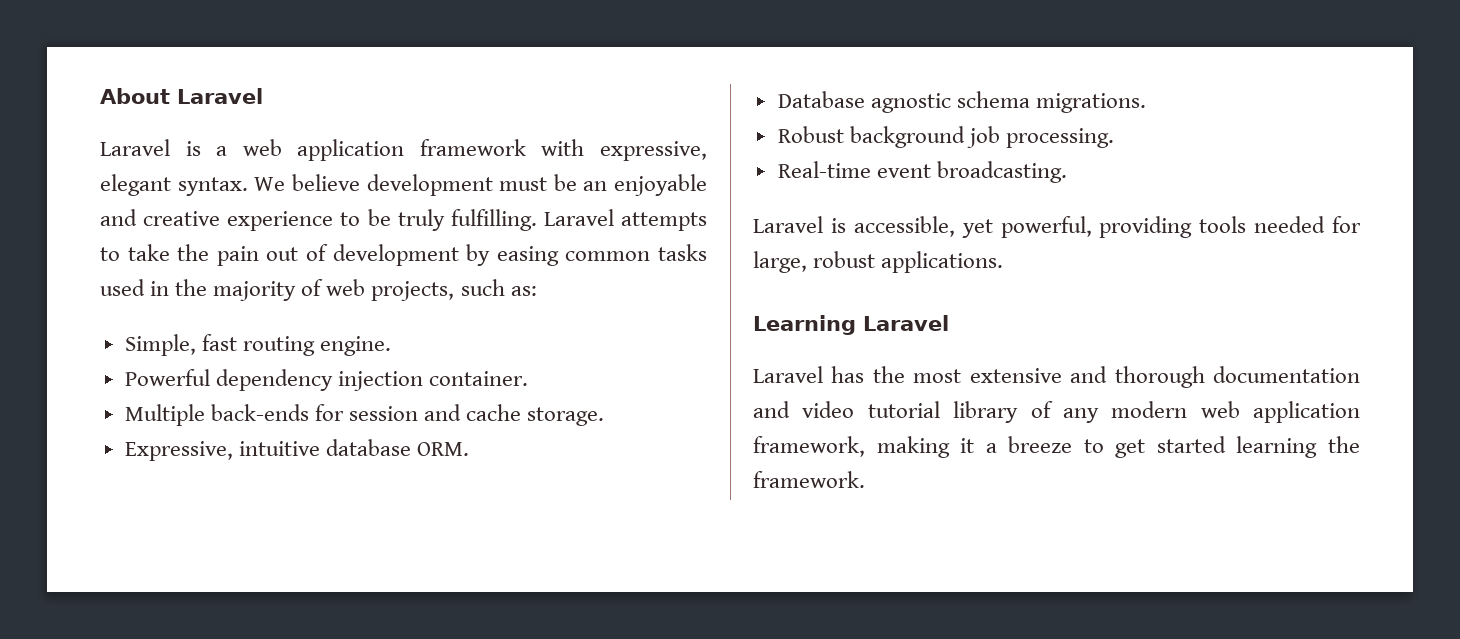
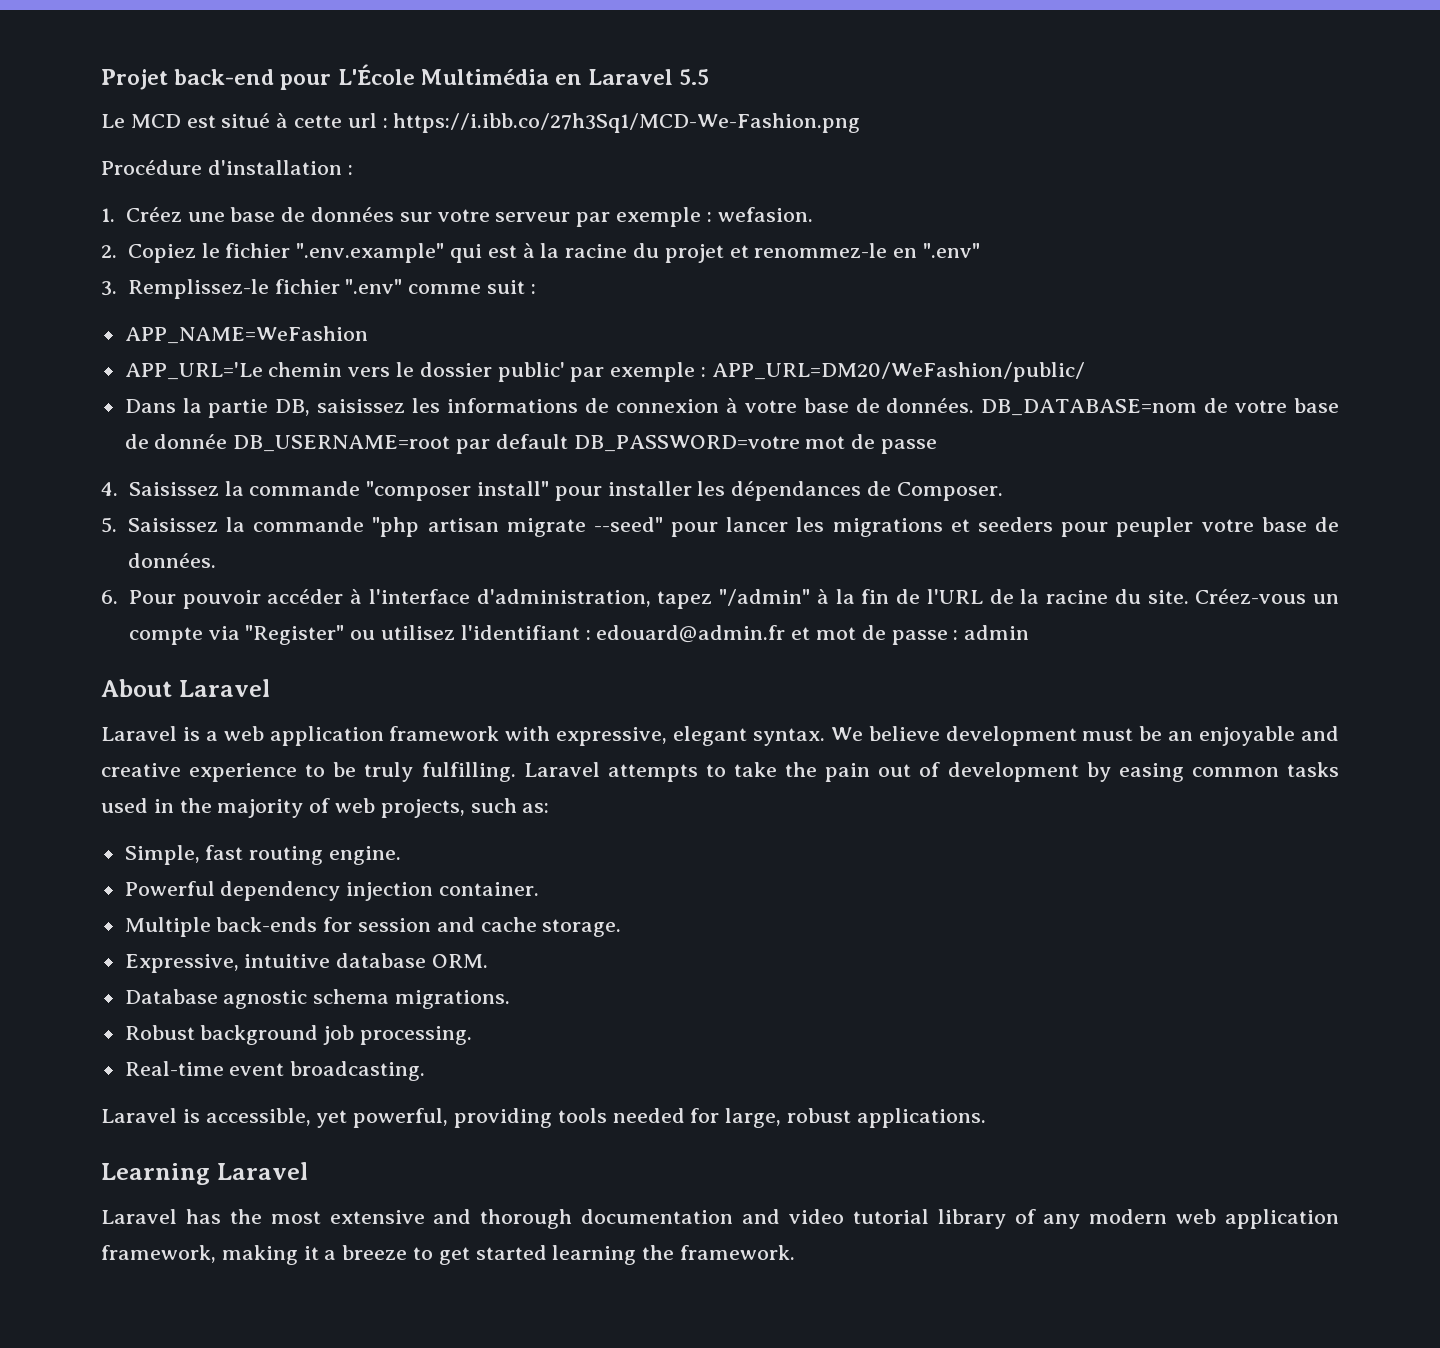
(100, 96) none -> [101,64,710,90] [101,113,861,133] [101,160,353,175] [101,207,813,227] [101,243,980,263] [101,279,536,299] [124,326,368,344] [124,362,1085,382] [124,398,1339,418] [124,434,938,454] [101,481,1003,501] [101,517,1340,537] [127,553,216,568] [101,589,1339,609] [128,625,1030,645] Projet back-end pour L'École Multimédia en Laravel 5.5 // Le MCD est situé à cette url : https://i.ibb.co/27h3Sq1/MCD-We-Fashion.png // Procédure d'installation : // 1. Créez une base de données sur votre serveur par exemple : wefasion. // 2. Copiez le fichier ".env.example" qui est à la racine du projet et renommez-le en ".env" // 3. Remplissez-le fichier ".env" comme suit : // APP_NAME=WeFashion // APP_URL='Le chemin vers le dossier public' par exemple : APP_URL=DM20/WeFashion/public/ // Dans la partie DB, saisissez les informations de connexion à votre base de données. DB_DATABASE=nom de votre base de donnée DB_USERNAME=root par default DB_PASSWORD=votre mot de passe // 4. Saisissez la commande "composer install" pour installer les dépendances de Composer. // 5. Saisissez la commande "php artisan migrate --seed" pour lancer les migrations et seeders pour peupler votre base de données. // 6. Pour pouvoir accéder à l'interface d'administration, tapez "/admin" à la fin de l'URL de la racine du site. Créez-vous un compte via "Register" ou utilisez l'identifiant : edouard@admin.fr et mot de passe : admin //

